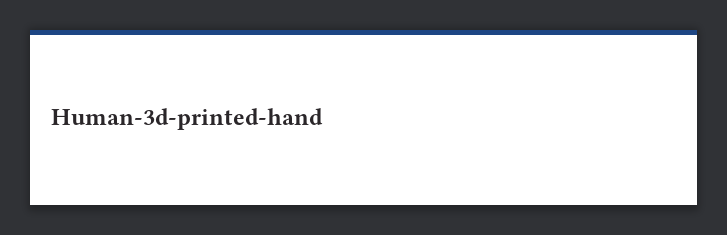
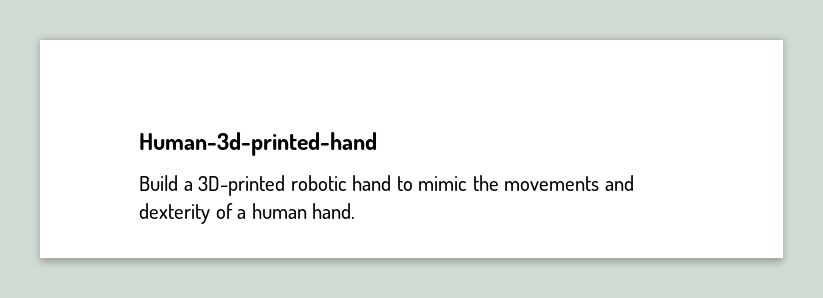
(323, 119) none -> [139,175,634,196] [139,203,356,224] // Build a 3D-printed robotic hand to mimic the movements and dexterity of a human hand.

